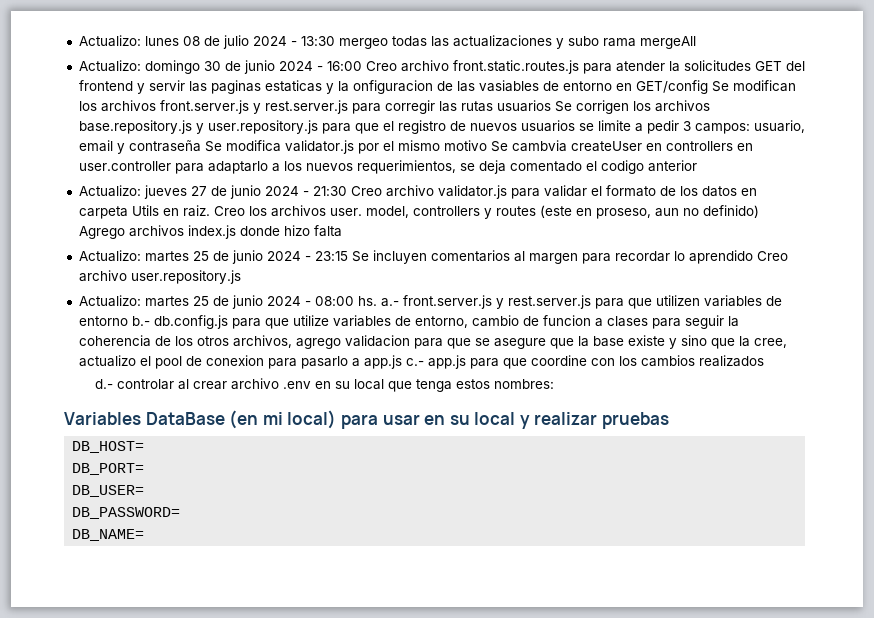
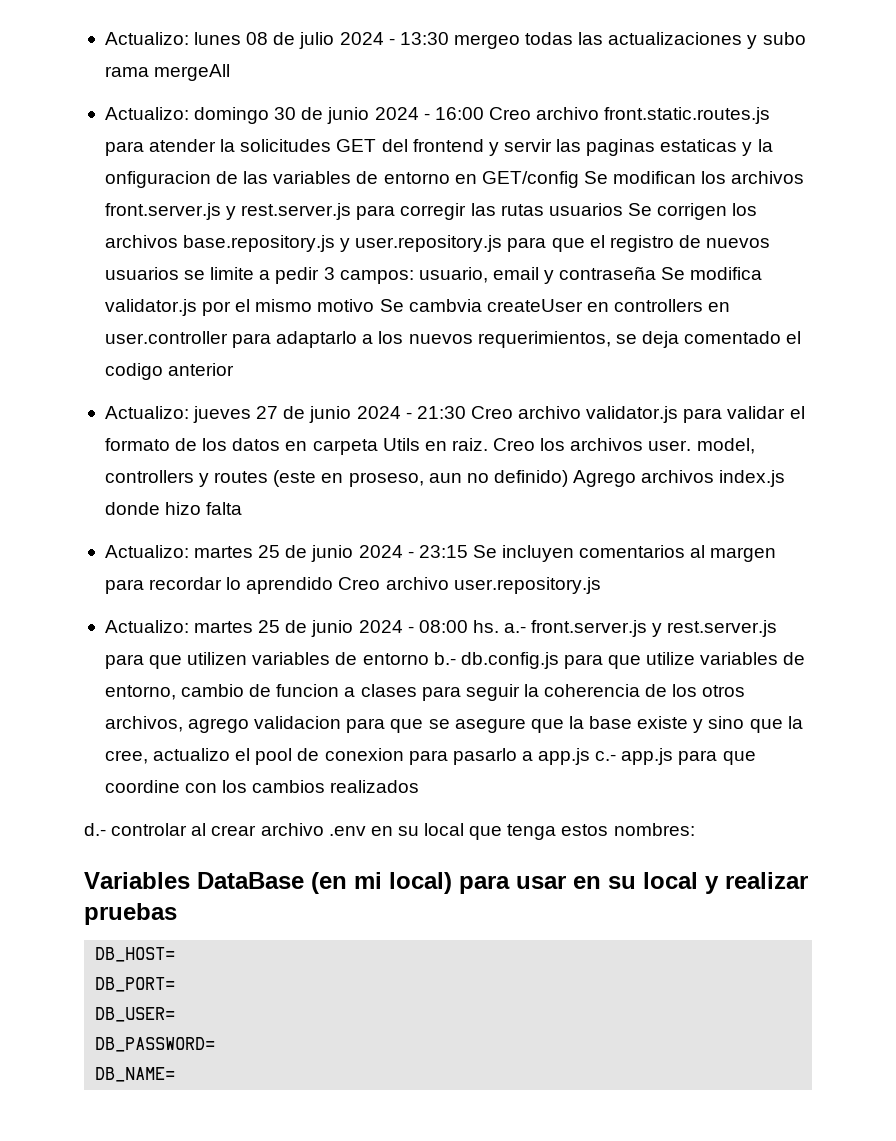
[478,80,539,92] vasiables -> [273,171,352,184] variables

